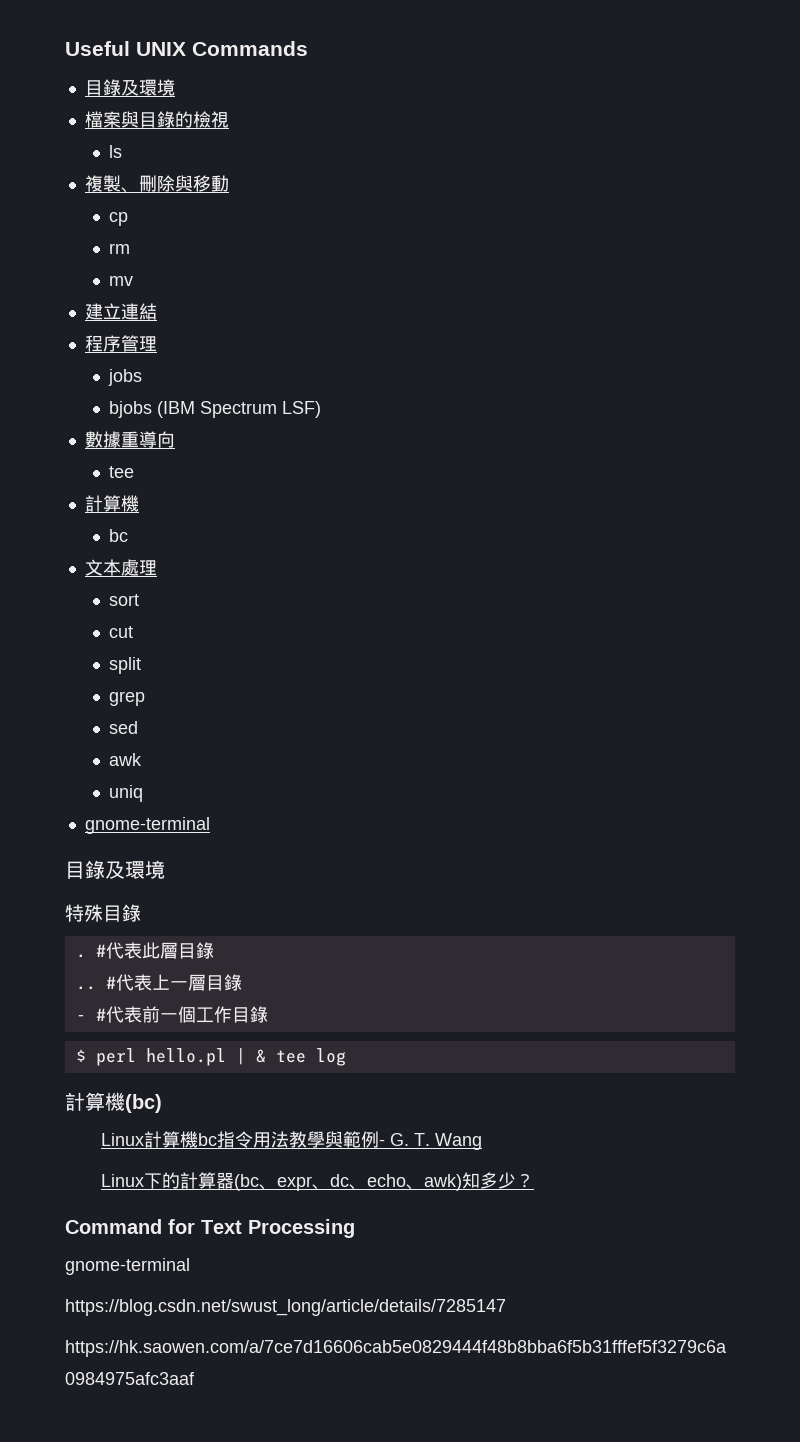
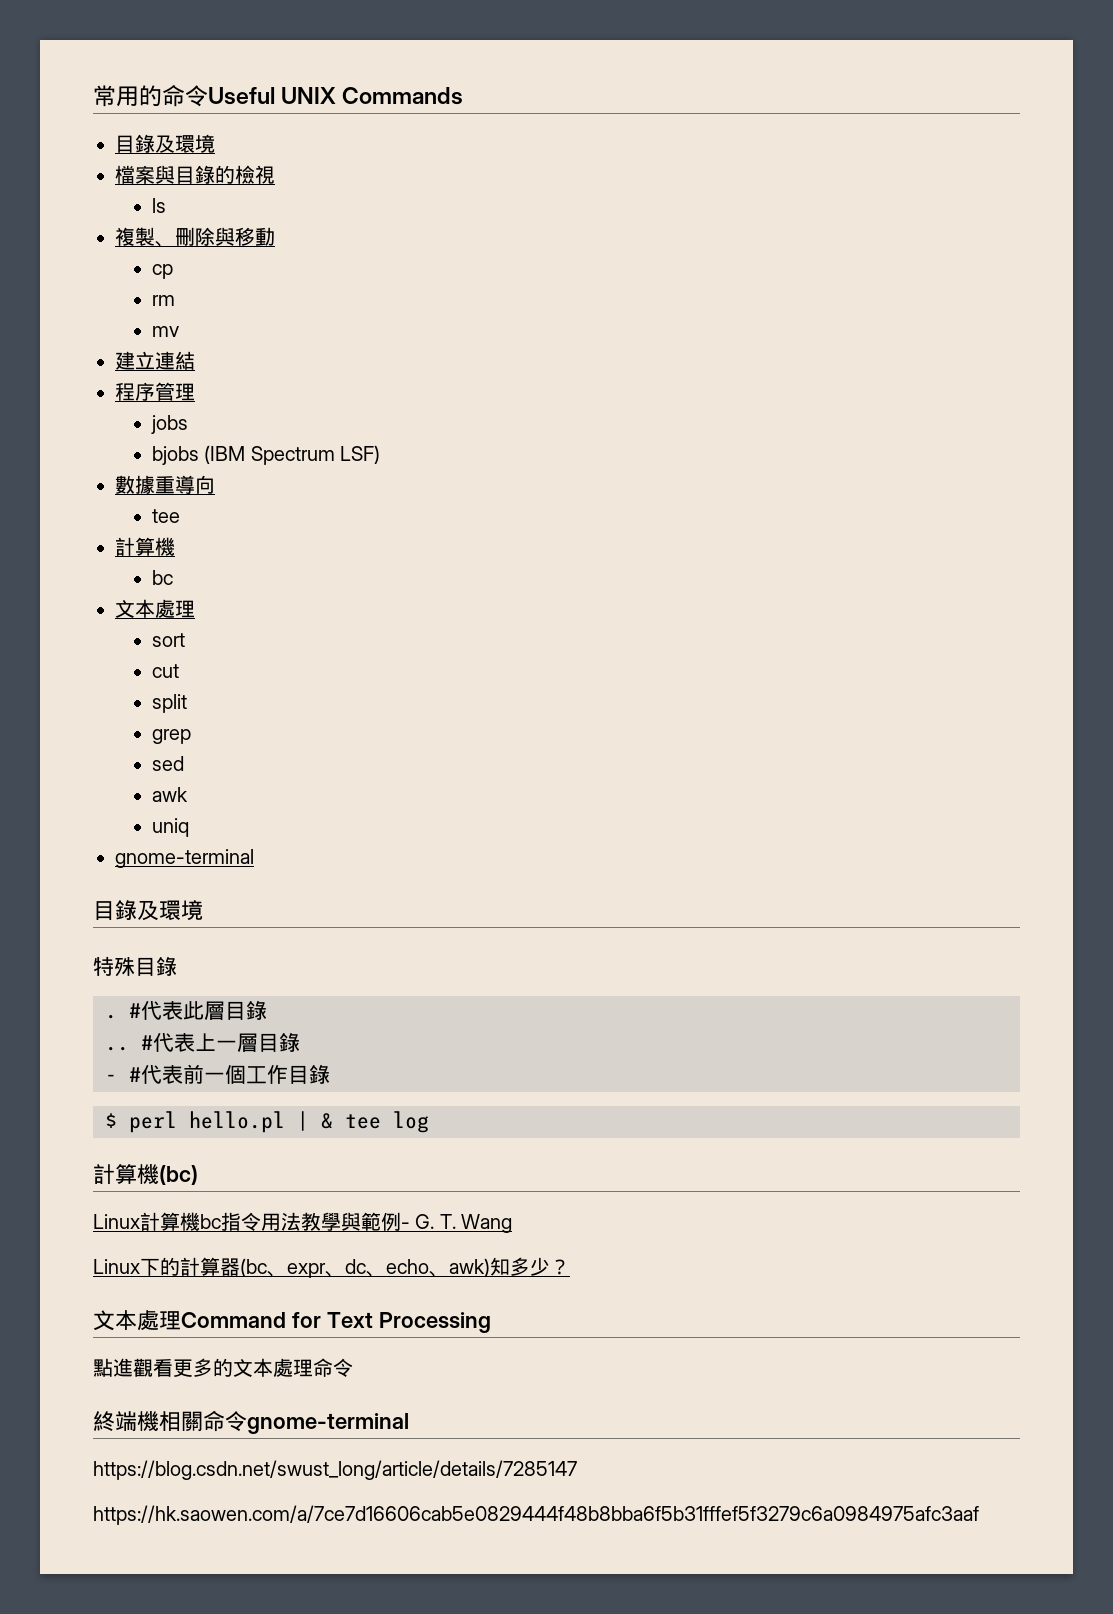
(65, 48) none -> [93,85,208,107] 常用的命令
(535, 1180) none -> [93,1310,181,1331] 文本處理
(355, 1228) none -> [93,1358,353,1377] [93,1410,247,1432] 點進觀看更多的文本處理命令 // 終端機相關命令

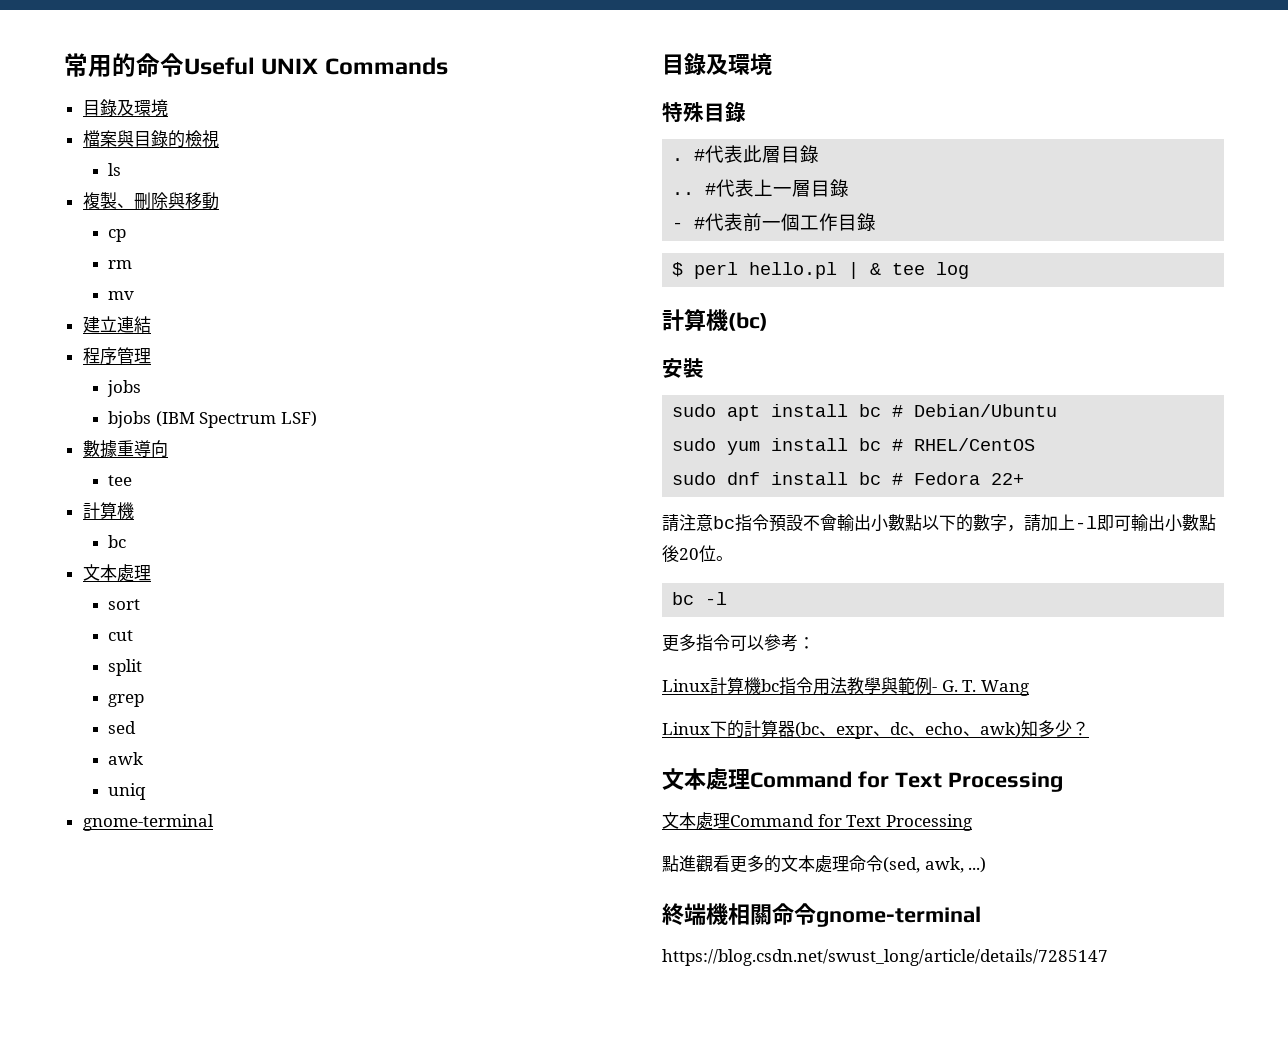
(198, 1175) none -> [662,358,704,378] [672,404,1058,421] [672,438,1036,455] [672,472,1025,485] [662,514,1216,532] [662,545,733,562] [672,592,728,605] [662,634,815,652] // 安裝 // sudo apt install bc # Debian/Ubuntu // sudo yum install bc # RHEL/CentOS // sudo dnf install bc # Fedora 22+ // 請注意bc指令預設不會輸出小數點以下的數字，請加上-l即可輸出小數點後20位。 // bc -l // 更多指令可以參考：
(491, 1322) none -> [662,812,972,831] // 文本處理Command for Text Processing
(353, 1367) none -> [883,857,987,873] (sed, awk, ...)
[93,1505,979,1525] // https://hk.saowen.com/a/7ce7d16606cab5e0829444f48b8bba6f5b31fffef5f3279c6a0984975afc3aaf -> (1108, 957) none

